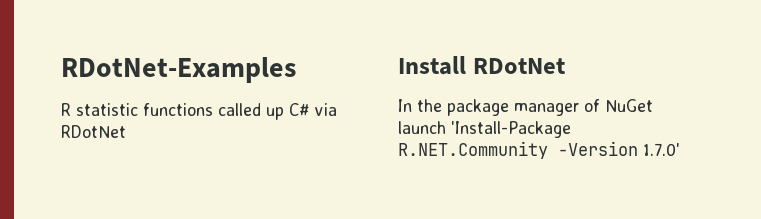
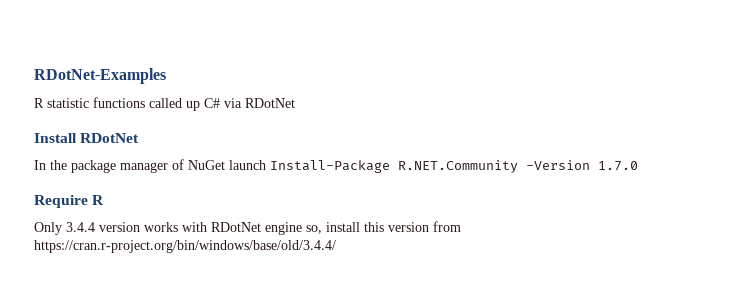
[451,121,571,138] 'Install-Package -> [270,160,390,173] Install-Package
[643,143,680,156] 1.7.0' -> [598,161,638,171] [34,195,105,208] [34,221,461,235] [34,240,336,253] 1.7.0 // Require R // Only 3.4.4 version works with RDotNet engine so, install this version from https://cran.r-project.org/bin/windows/base/old/3.4.4/

